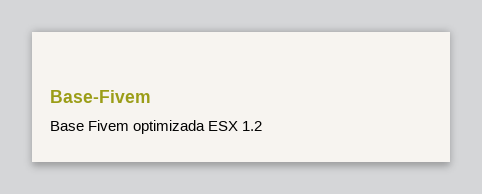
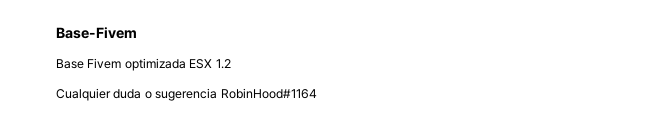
(263, 126) none -> [56,88,317,101] // Cualquier duda o sugerencia RobinHood#1164

